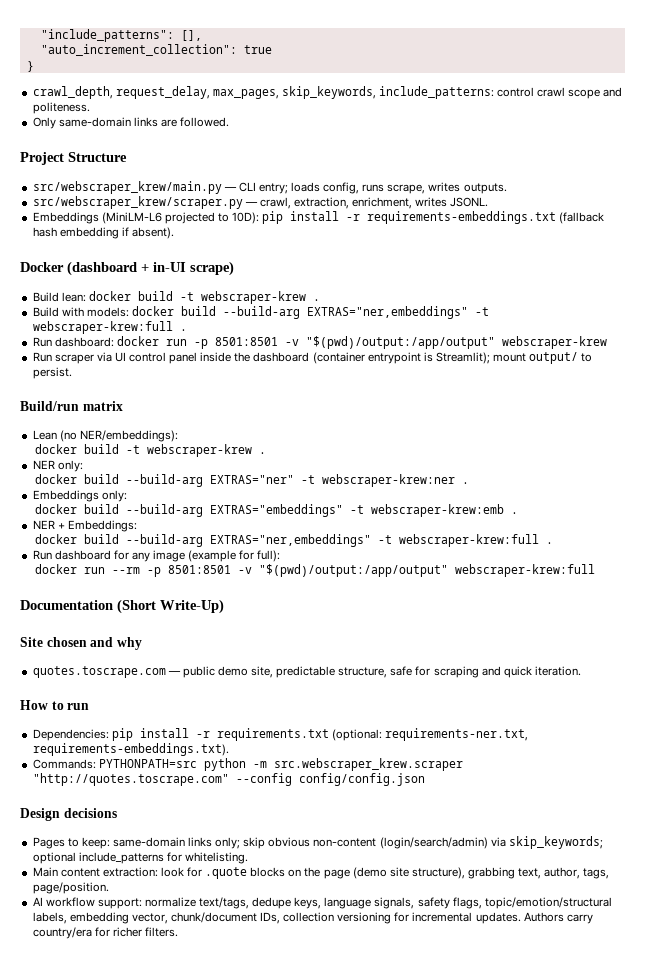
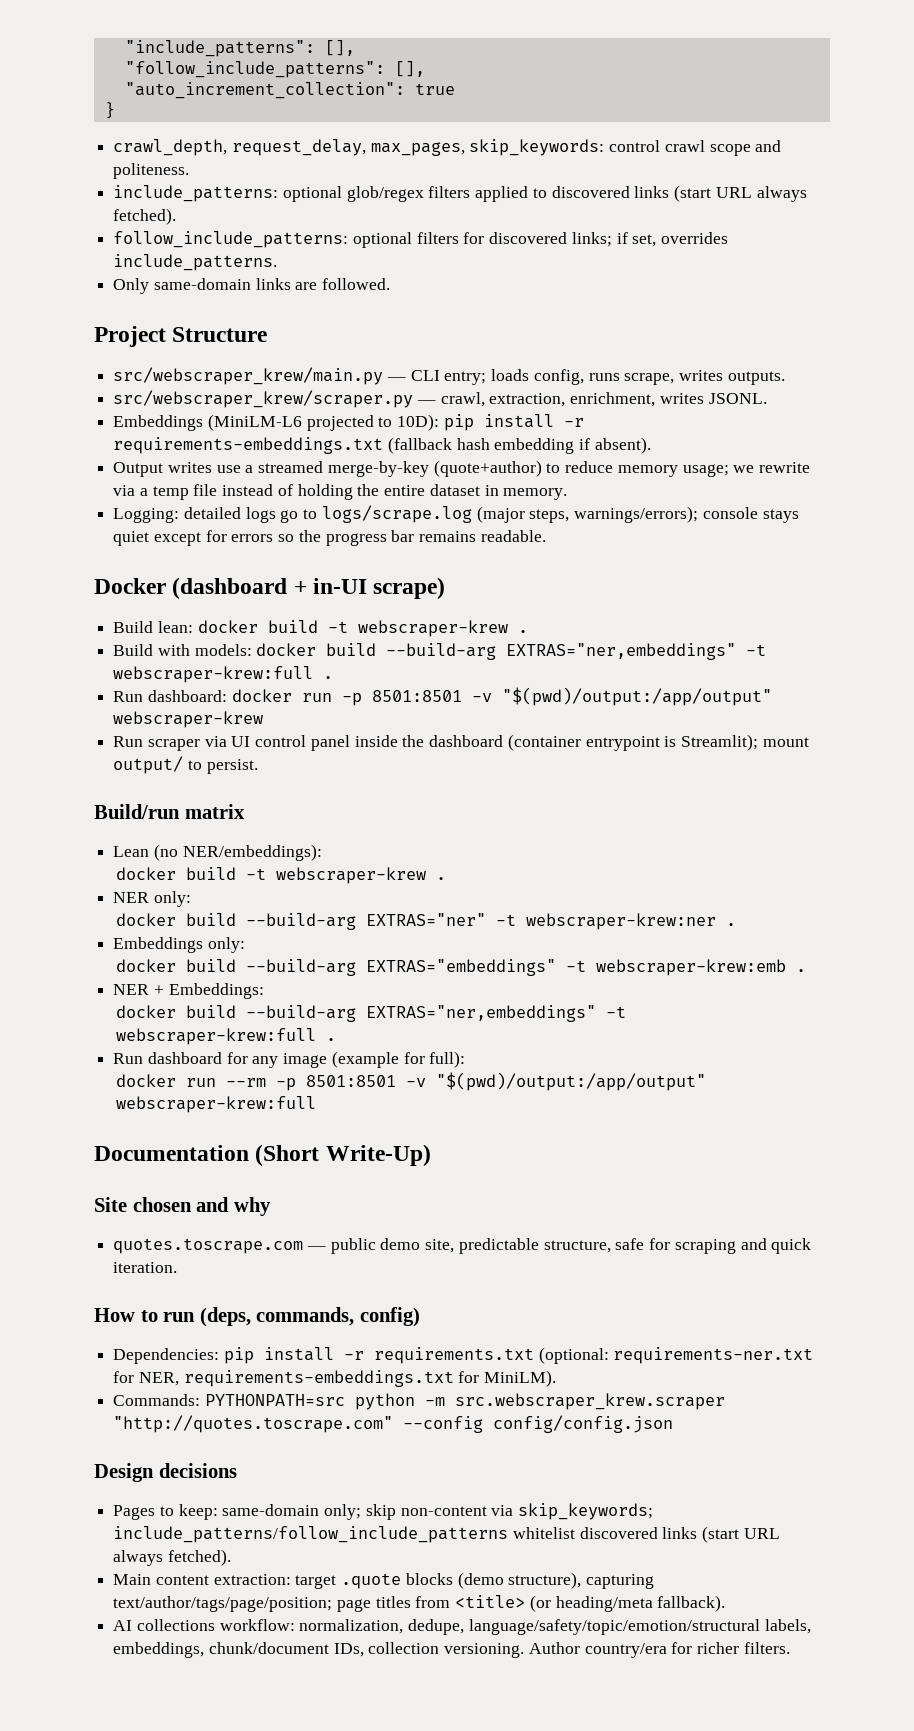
(202, 35) none -> [124,61,425,78] // "follow_include_patterns": [],
[281,86,495,99] skip_keywords, include_patterns: -> [469,139,605,156] skip_keywords:
(90, 108) none -> [113,185,807,202] [113,208,177,225] [113,231,729,248] [113,254,278,271] // include_patterns: optional glob/regex filters applied to discovered links (start URL always fetched). // follow_include_patterns: optional filters for discovered links; if set, overrides include_patterns.
(174, 233) none -> [113,460,810,477] [113,484,568,500] [113,505,799,523] [113,530,546,546] // Output writes use a streamed merge-by-key (quote+author) to reduce memory usage; we rewrite via a temp file instead of holding the entire dataset in memory. // Logging: detailed logs go to logs/scrape.log (major steps, warnings/errors); console stays quiet except for errors so the progress bar remains readable.
(90, 706) none -> [199,1307,420,1327] (deps, commands, config)
[384,728,528,741] [32,743,229,756] requirements-ner.txt, requirements-embeddings.txt). -> [613,1347,814,1364] [113,1370,557,1387] requirements-ner.txt for NER, requirements-embeddings.txt for MiniLM).
[188,837,213,847] links -> (320, 1510) none
[268,836,603,849] [32,852,248,864] [32,867,610,879] [32,882,109,894] [32,897,612,909] [32,912,593,924] obvious non-content (login/search/admin) via skip_keywords; optional include_patterns for whitelisting. // Main content extraction: look for .quote blocks on the page (demo site structure), grabbing text, author, tags, page/position. // AI workflow support: normalize text/tags, dedupe keys, language signals, safety flags, topic/emotion/structural labels, embedding vector, chunk/document IDs, collection versioning for incremental updates. Authors carry -> [400,1503,654,1520] [113,1526,780,1543] [113,1549,231,1566] [113,1572,655,1589] [113,1595,726,1612] [113,1619,811,1635] [113,1642,580,1658] non-content via skip_keywords; include_patterns/follow_include_patterns whitelist discovered links (start URL always fetched). // Main content extraction: target .quote blocks (demo structure), capturing text/author/tags/page/position; page titles from <title> (or heading/meta fallback). // AI collections workflow: normalization, dedupe, language/safety/topic/emotion/structural labels, embeddings, chunk/document IDs, collection versioning. Author

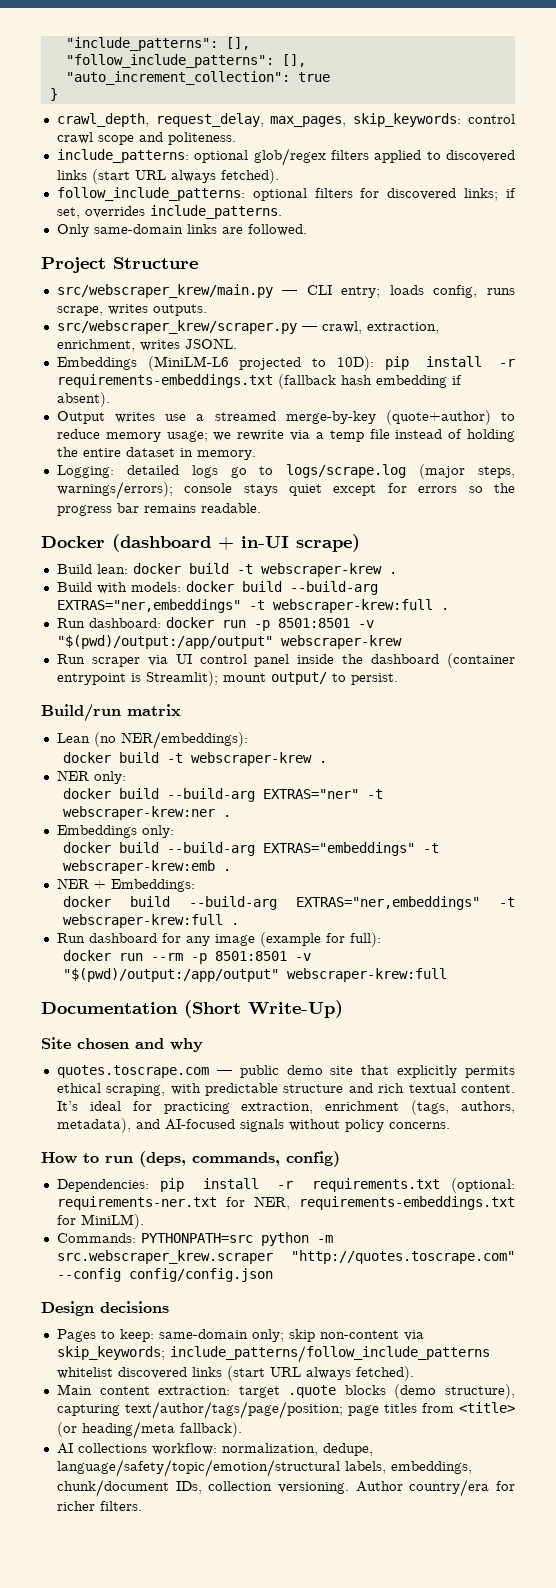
[425,1238,812,1254] [113,1262,178,1273] site, predictable structure, safe for scraping and quick iteration. -> [330,1065,515,1078] [56,1083,516,1096] [56,1100,515,1115] [56,1118,450,1133] site that explicitly permits ethical scraping, with predictable structure and rich textual content. It’s ideal for practicing extraction, enrichment (tags, authors, metadata), and AI-focused signals without policy concerns.

